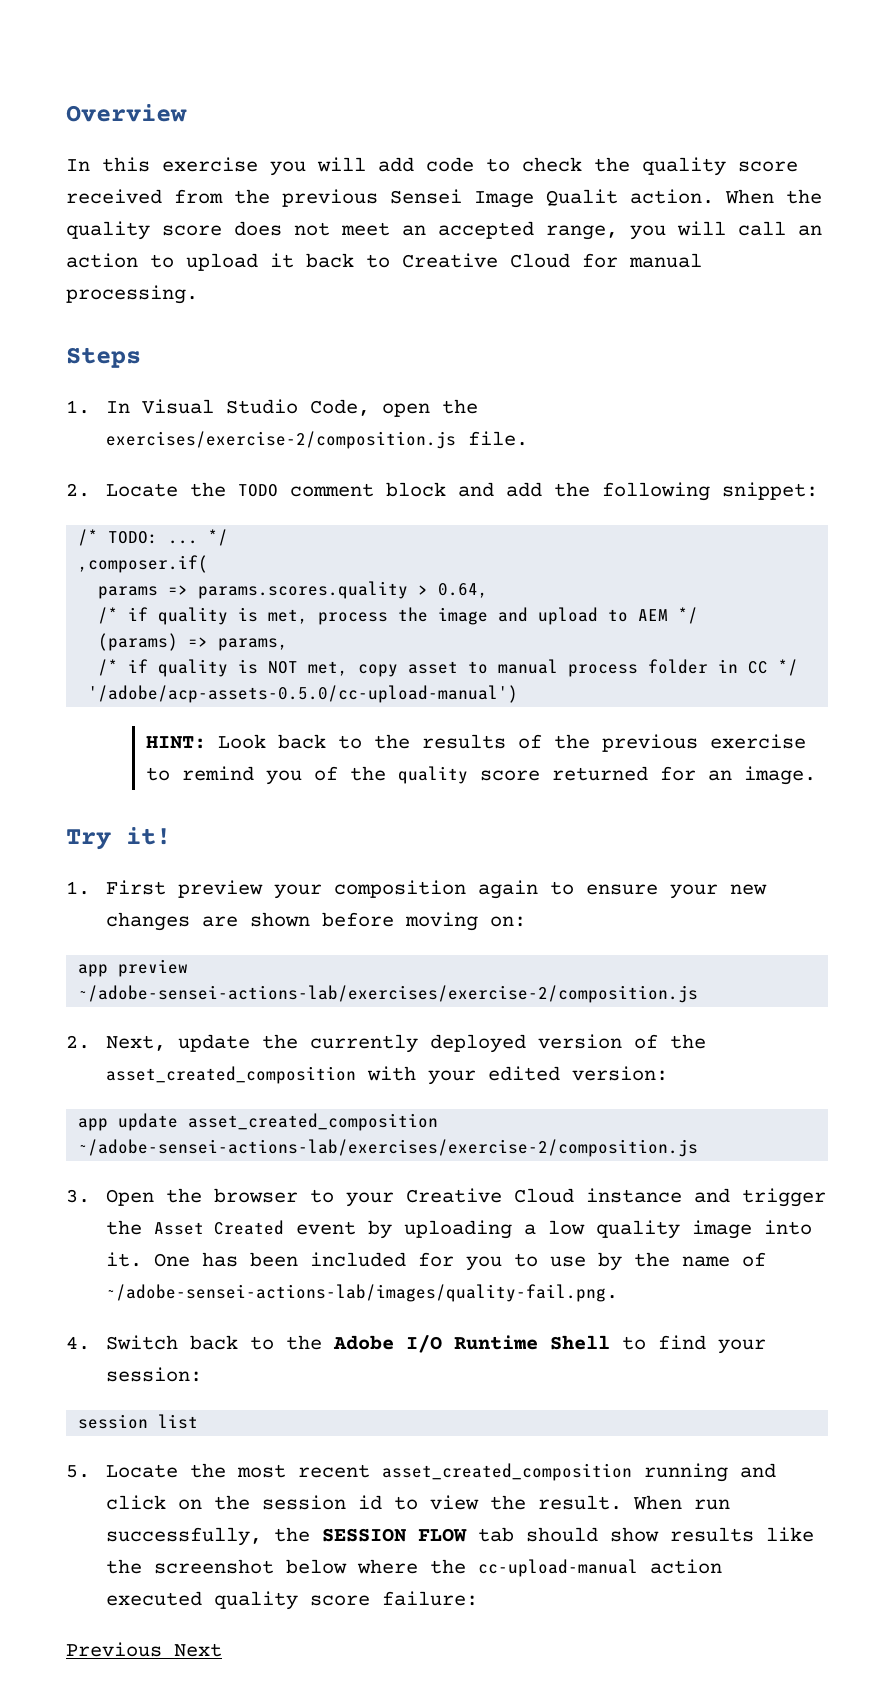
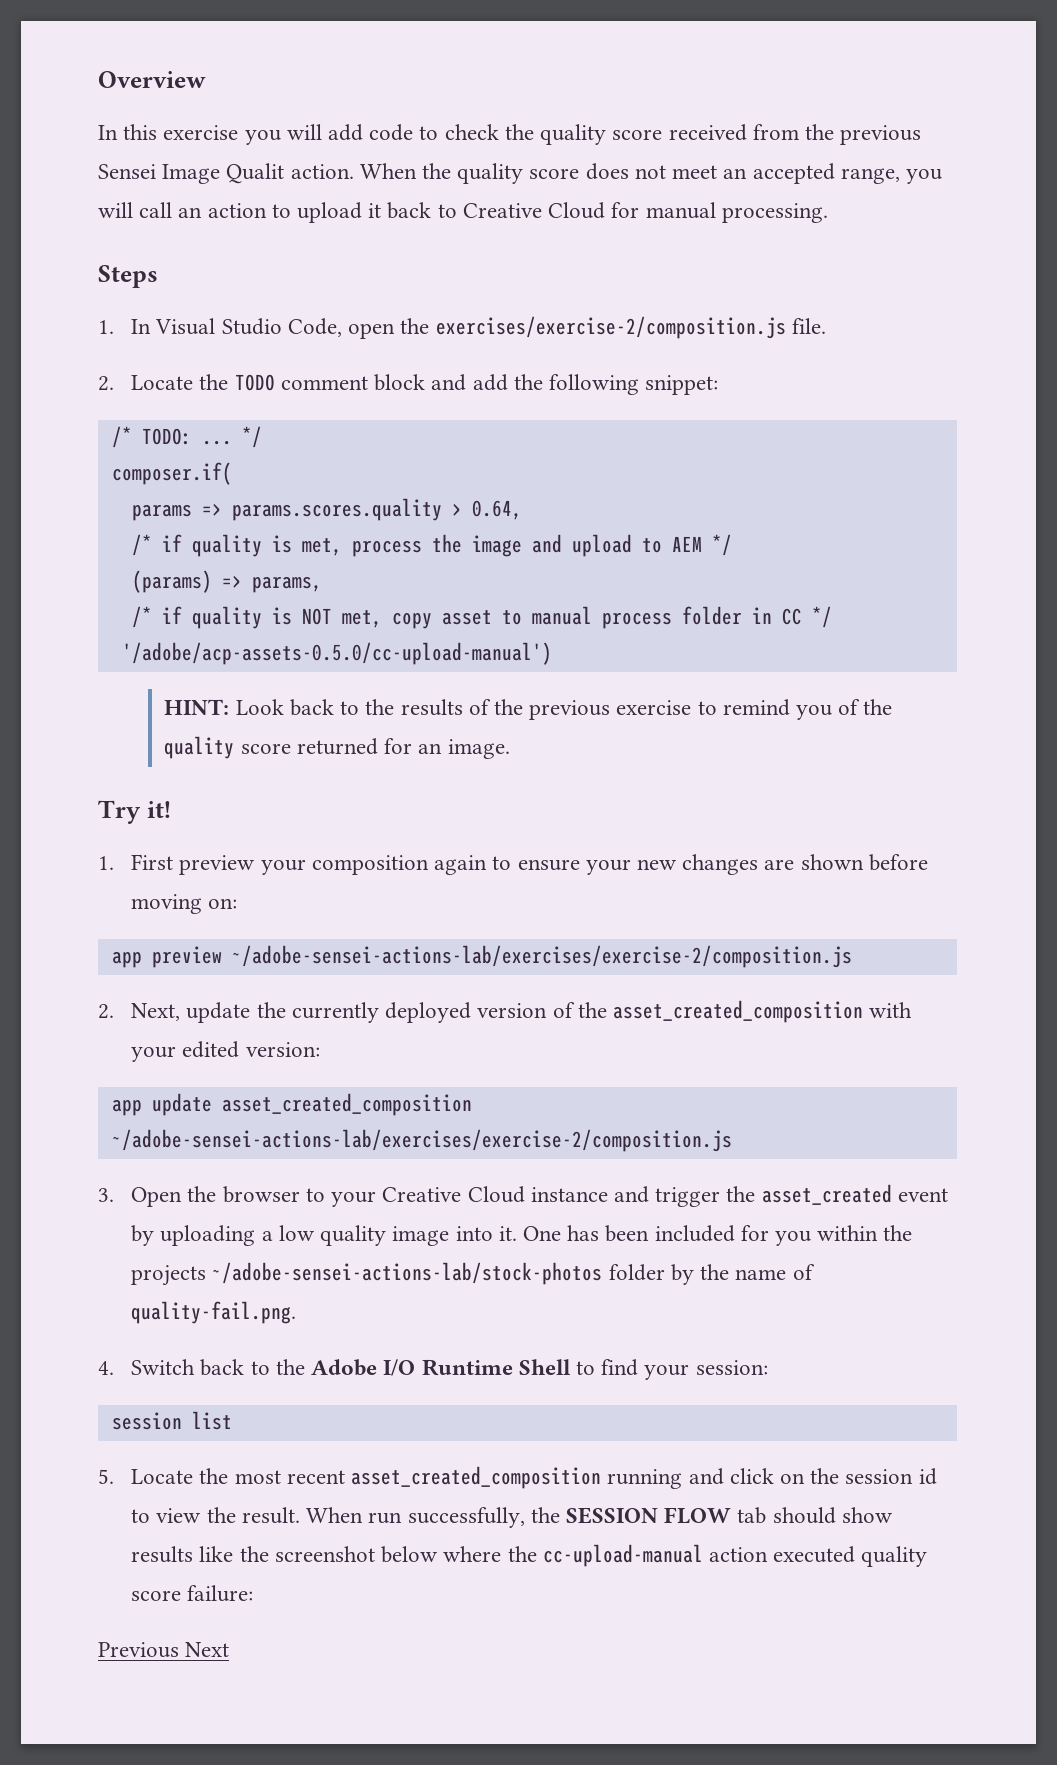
[78,555,209,573] ,composer.if( -> [111,462,232,485] composer.if(
[154,1220,285,1235] Asset Created -> [761,1184,892,1205] asset_created
[514,1253,587,1267] to use -> [817,1225,913,1241] [131,1262,665,1286] within the projects ~/adobe-sensei-actions-lab/stock-photos folder
[106,1284,619,1302] ~/adobe-sensei-actions-lab/images/quality-fail.png. -> [131,1301,297,1324] quality-fail.png.

